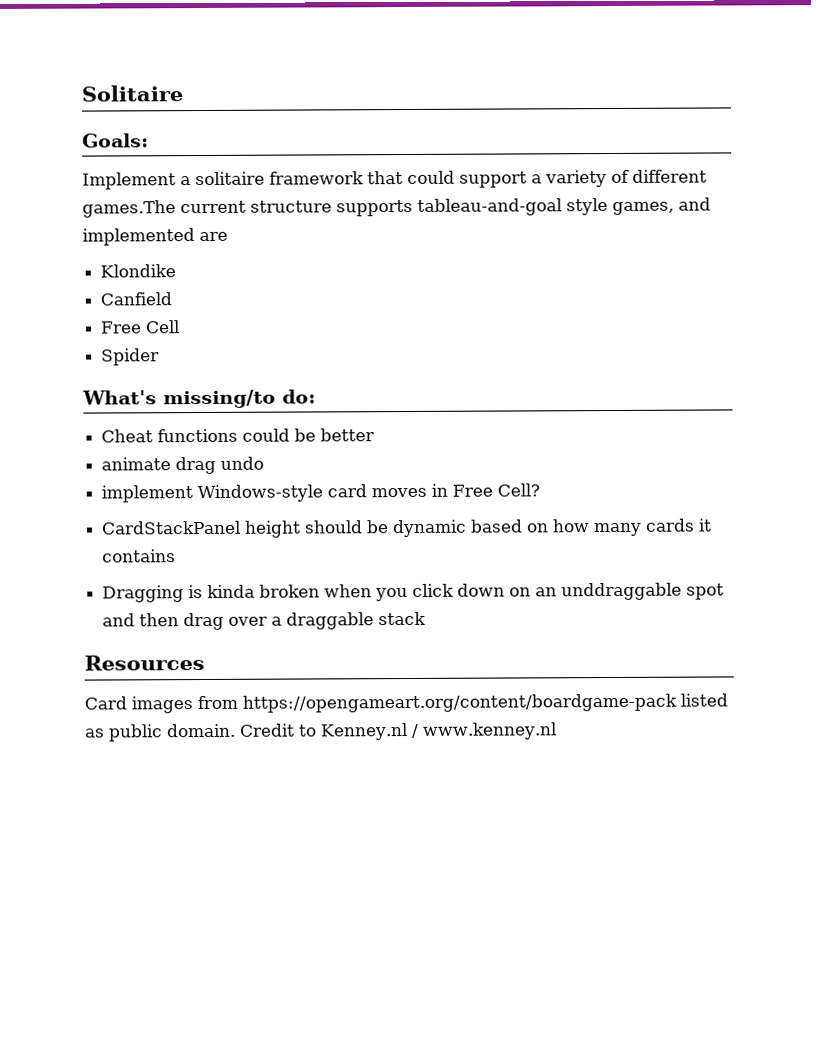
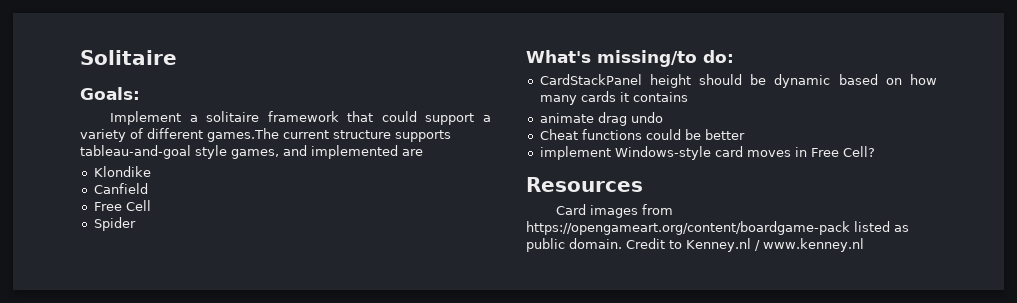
[101,428,376,443] [101,456,265,475] [101,483,541,503] // Cheat functions could be better // animate drag undo // implement Windows-style card moves in Free Cell? -> (734, 56) none
[102,582,725,603] [102,611,427,631] Dragging is kinda broken when you click down on an unddraggable spot and then drag over a draggable stack -> [539,112,663,126] [539,129,745,140] [539,146,875,160] animate drag undo // Cheat functions could be better // implement Windows-style card moves in Free Cell?

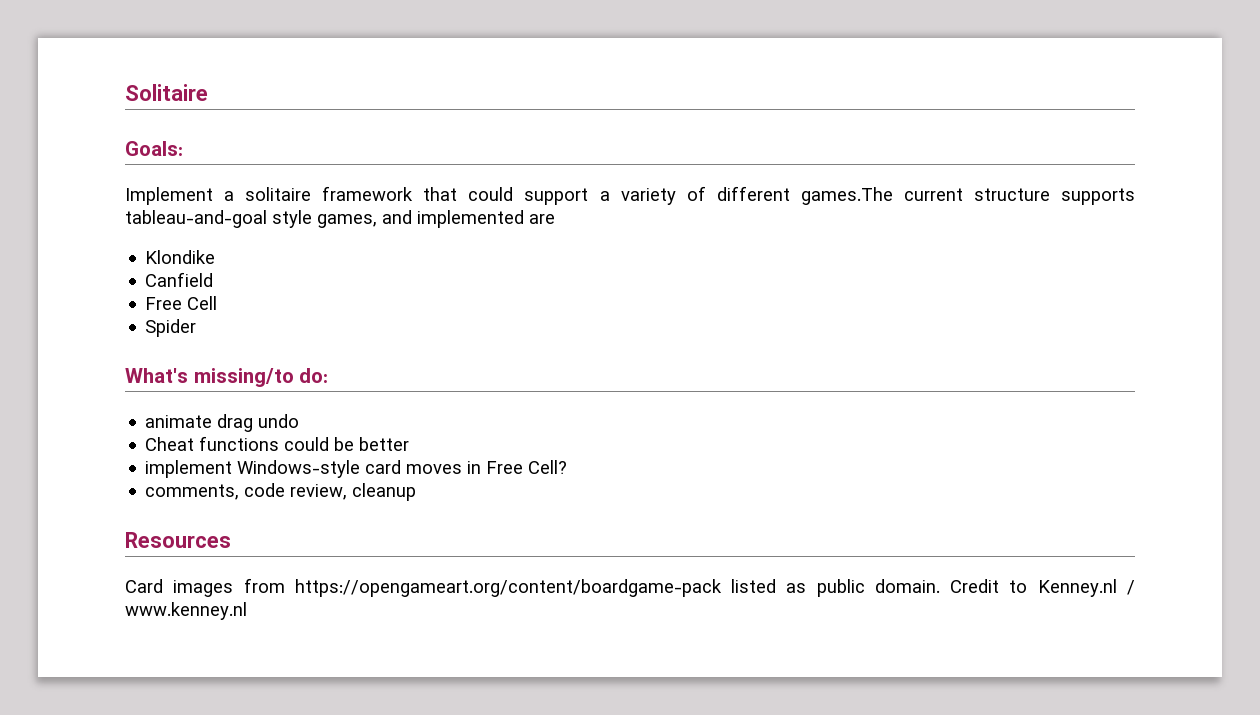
[539,74,937,88] [539,91,688,105] // CardStackPanel height should be dynamic based on how many cards it contains -> (329, 375) none
(875, 151) none -> [145,483,417,501] // comments, code review, cleanup

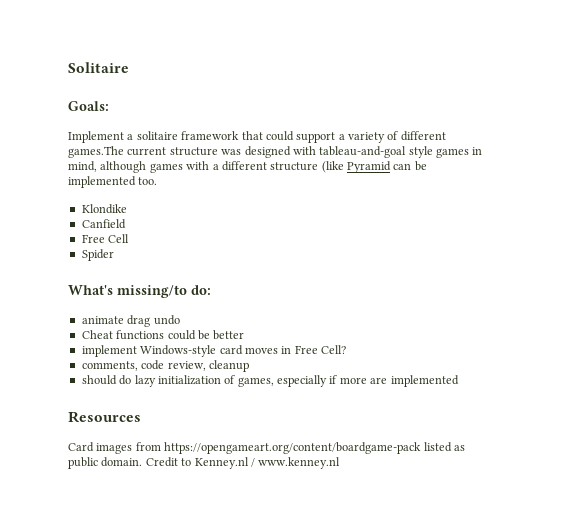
[1060,188,1135,205] [125,210,555,228] supports tableau-and-goal style games, and implemented are -> [221,146,483,158] [68,161,427,173] [68,176,158,188] was designed with tableau-and-goal style games in mind, although games with a different structure (like Pyramid can be implemented too.
(417, 492) none -> [81,375,459,387] // should do lazy initialization of games, especially if more are implemented

